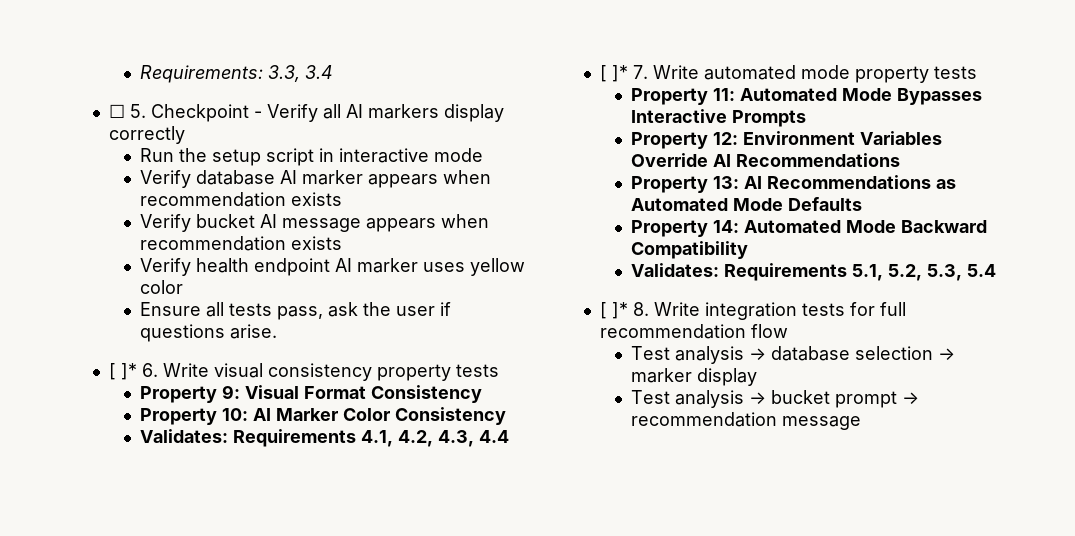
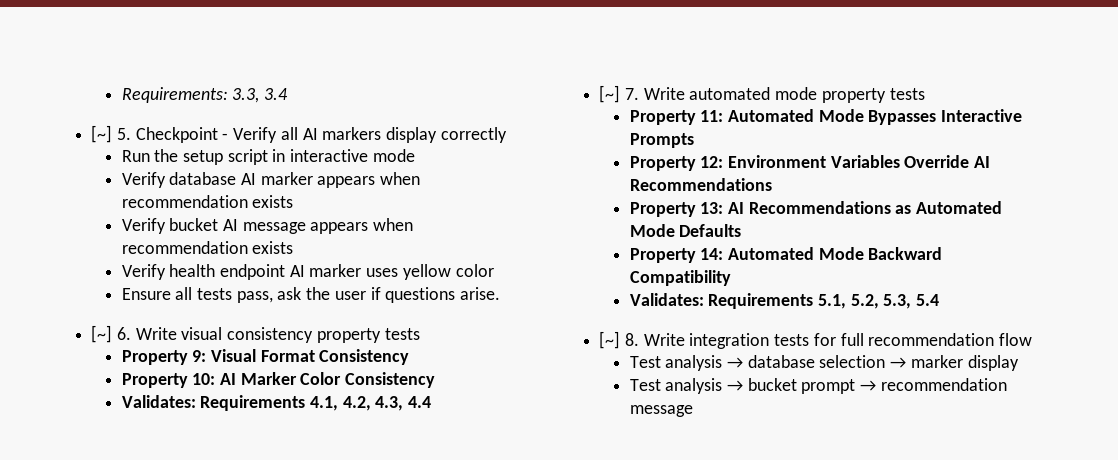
[108,104,125,118] ☐ -> [91,125,113,143] [~]
[108,363,137,380] [ ]* -> [91,325,113,343] [~]
[599,65,628,82] [ ]* -> [599,85,621,103] [~]
[599,302,628,319] [ ]* -> [599,331,621,349] [~]

